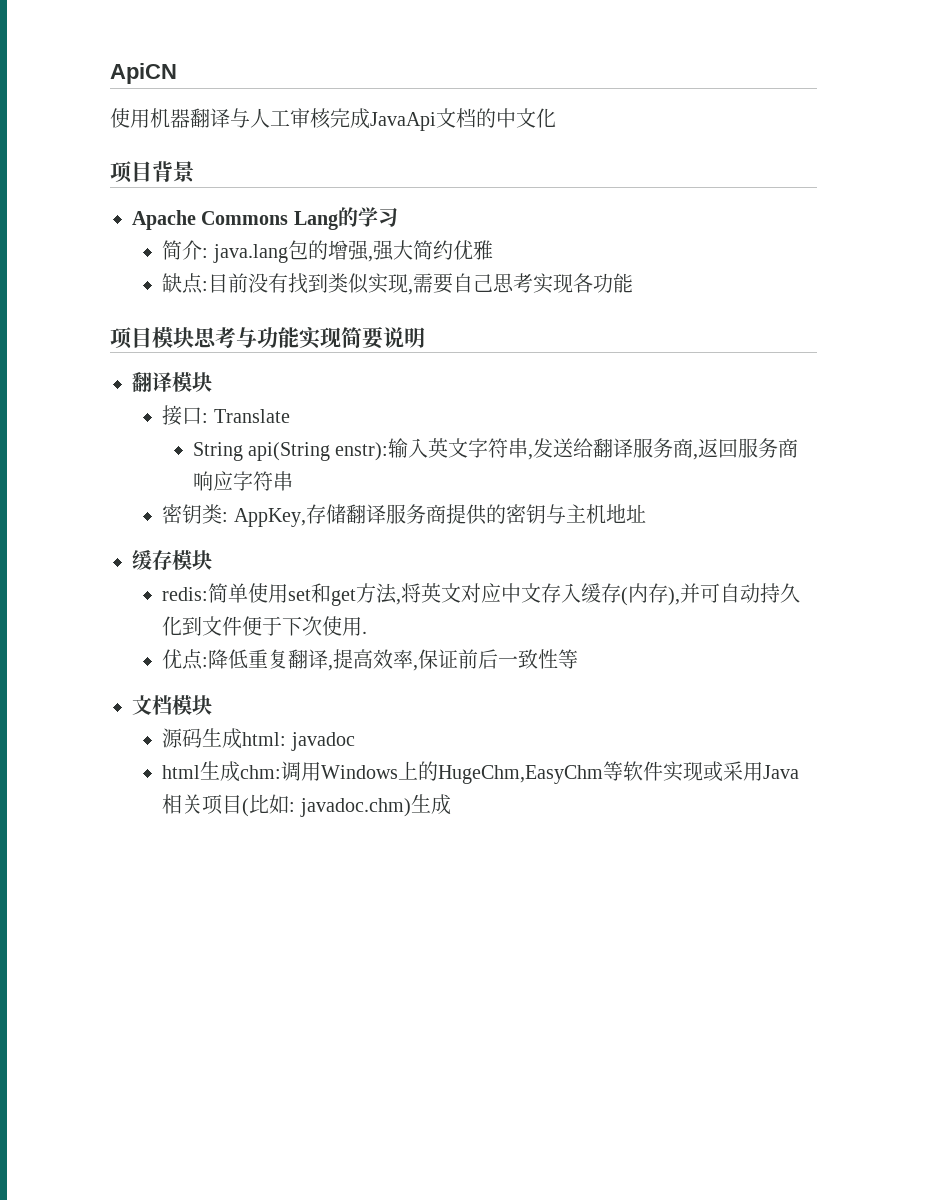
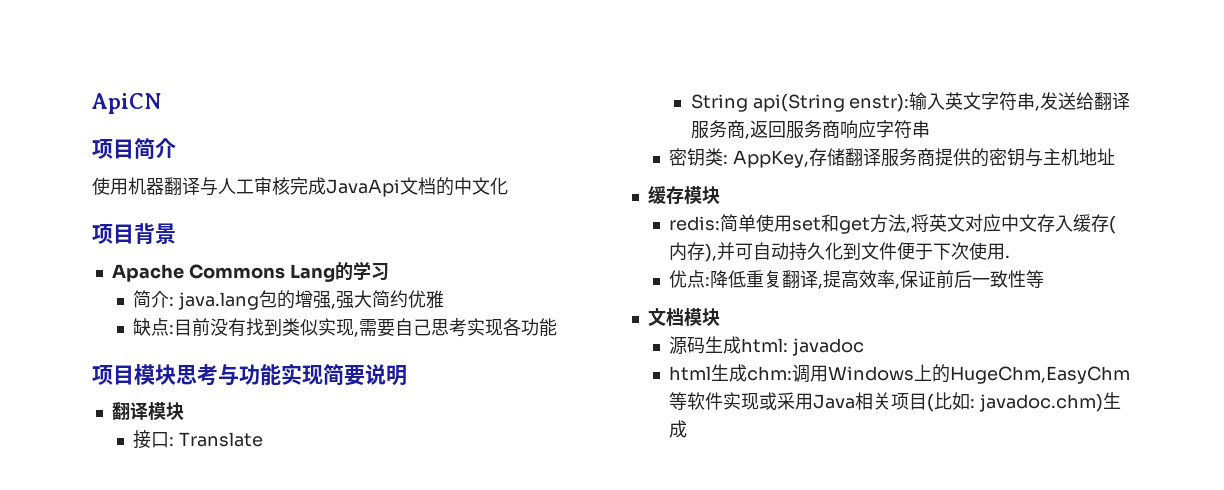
(177, 73) none -> [92,138,176,160] // 项目简介

